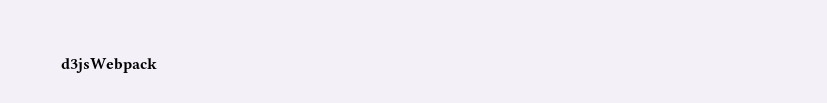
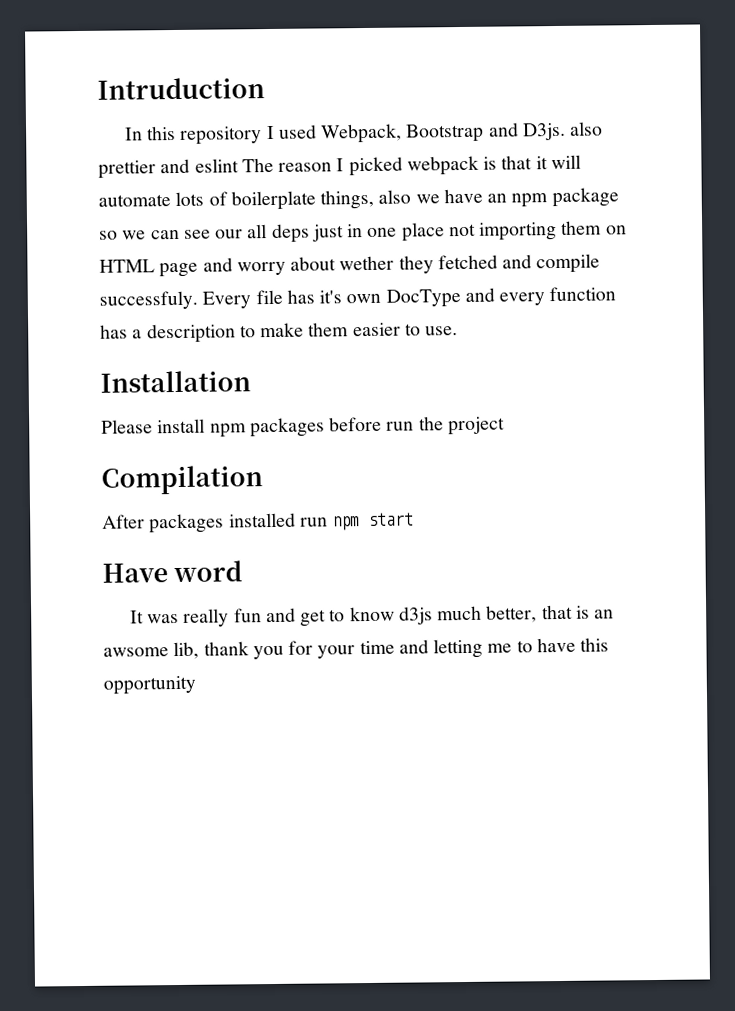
[61,58,157,73] d3jsWebpack -> [97,77,265,100] [124,121,604,145] [98,154,581,179] [98,187,619,211] [99,220,627,243] [99,253,601,278] [99,286,617,310] [100,322,459,344] [100,370,251,393] [101,416,505,438] [101,465,263,495] [102,512,415,534] [102,560,242,583] [129,604,615,627] [103,637,610,660] [103,675,196,695] Intruduction // In this repository I used Webpack, Bootstrap and D3js. also prettier and eslint The reason I picked webpack is that it will automate lots of boilerplate things, also we have an npm package so we can see our all deps just in one place not importing them on HTML page and worry about wether they fetched and compile successfuly. Every file has it's own DocType and every function has a description to make them easier to use. // Installation // Please install npm packages before run the project // Compilation // After packages installed run npm start // Have word // It was really fun and get to know d3js much better, that is an awsome lib, thank you for your time and letting me to have this opportunity

